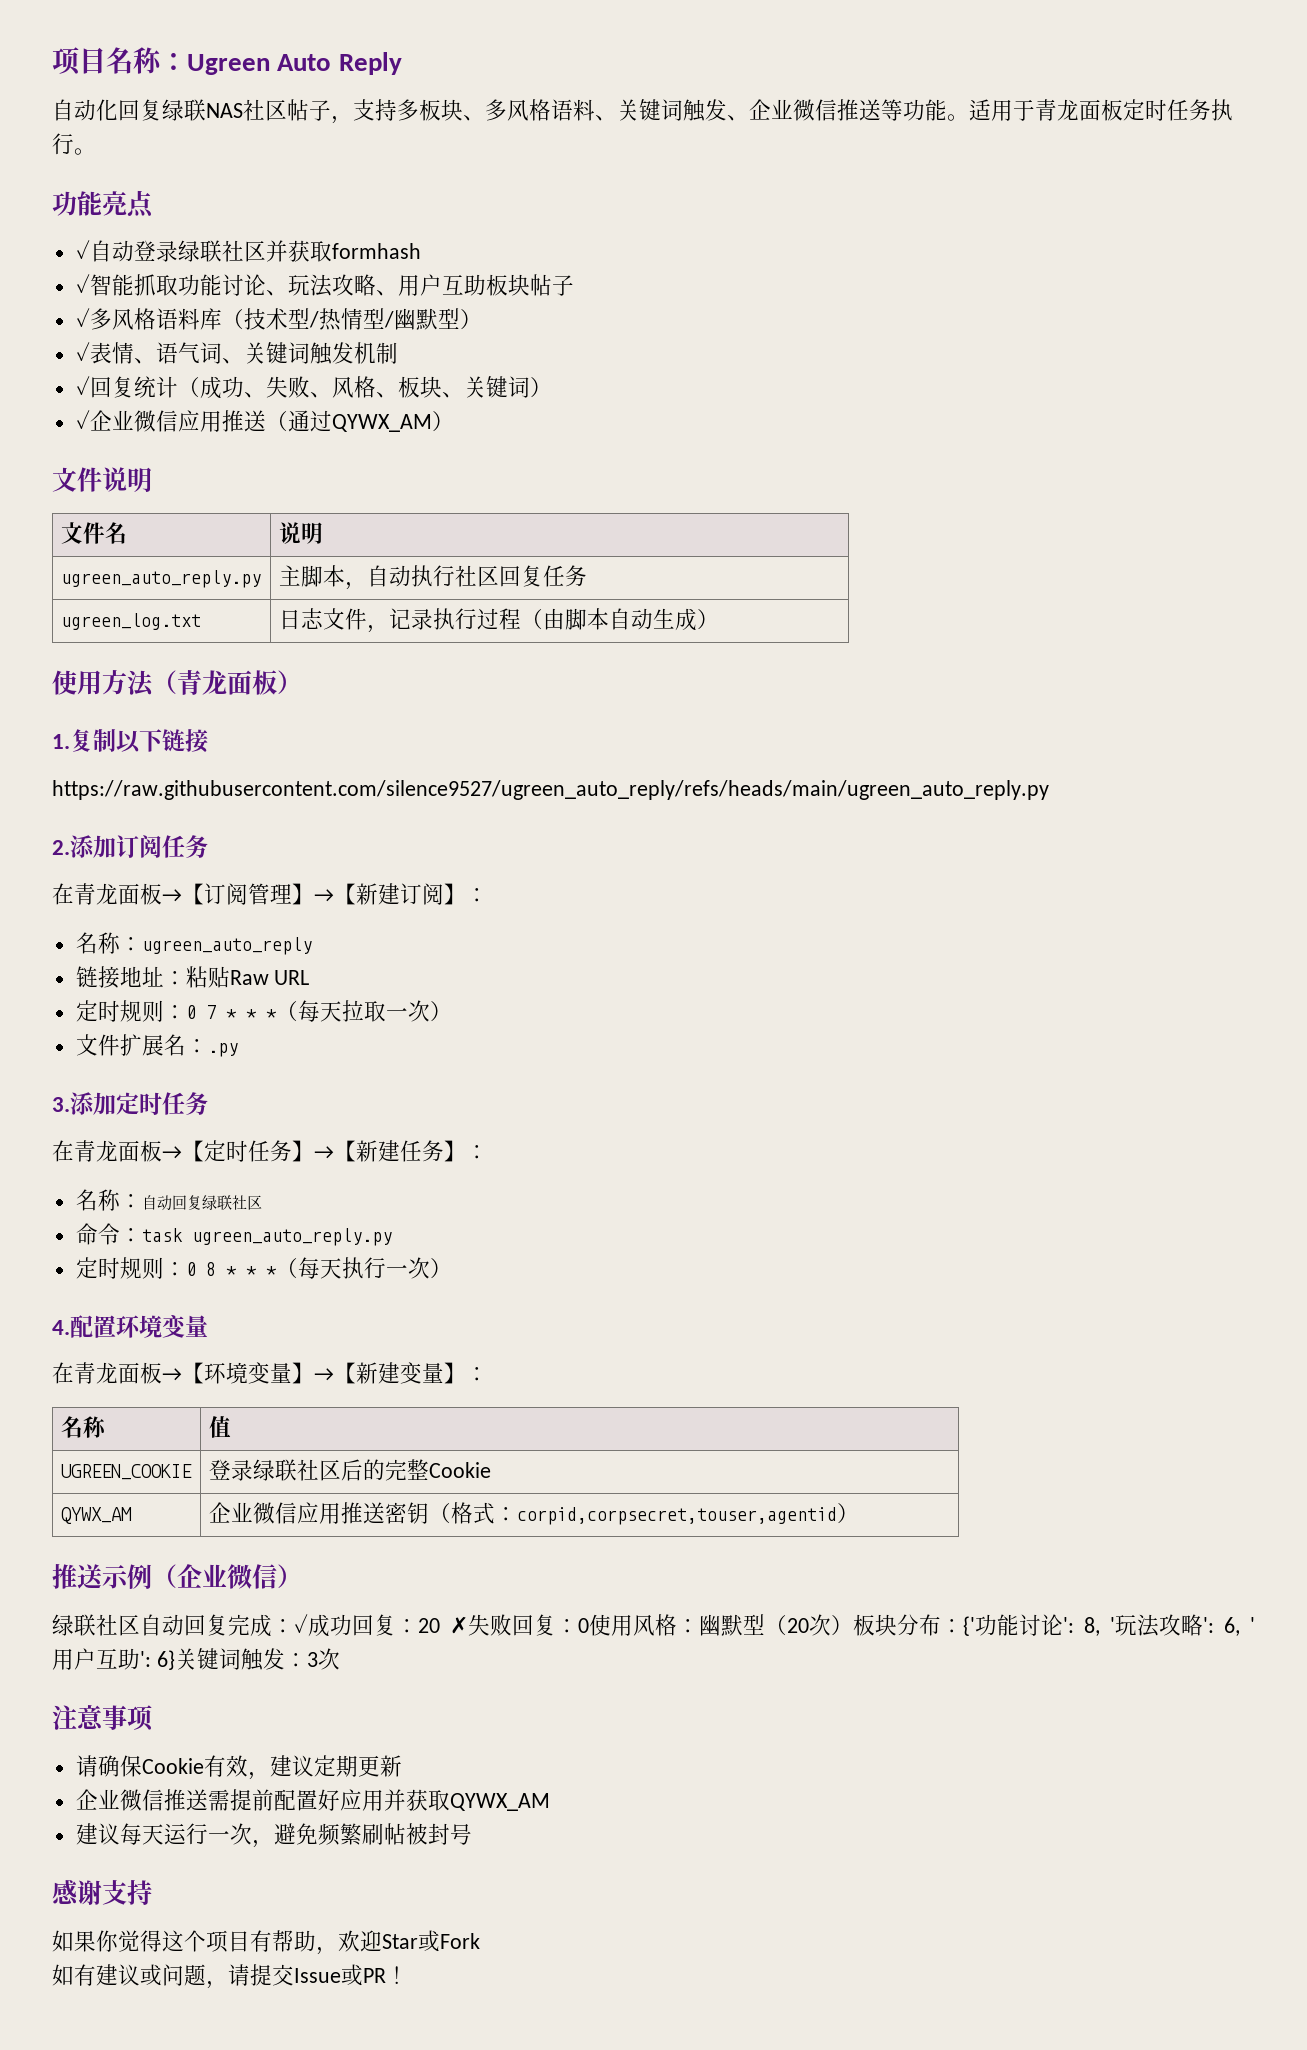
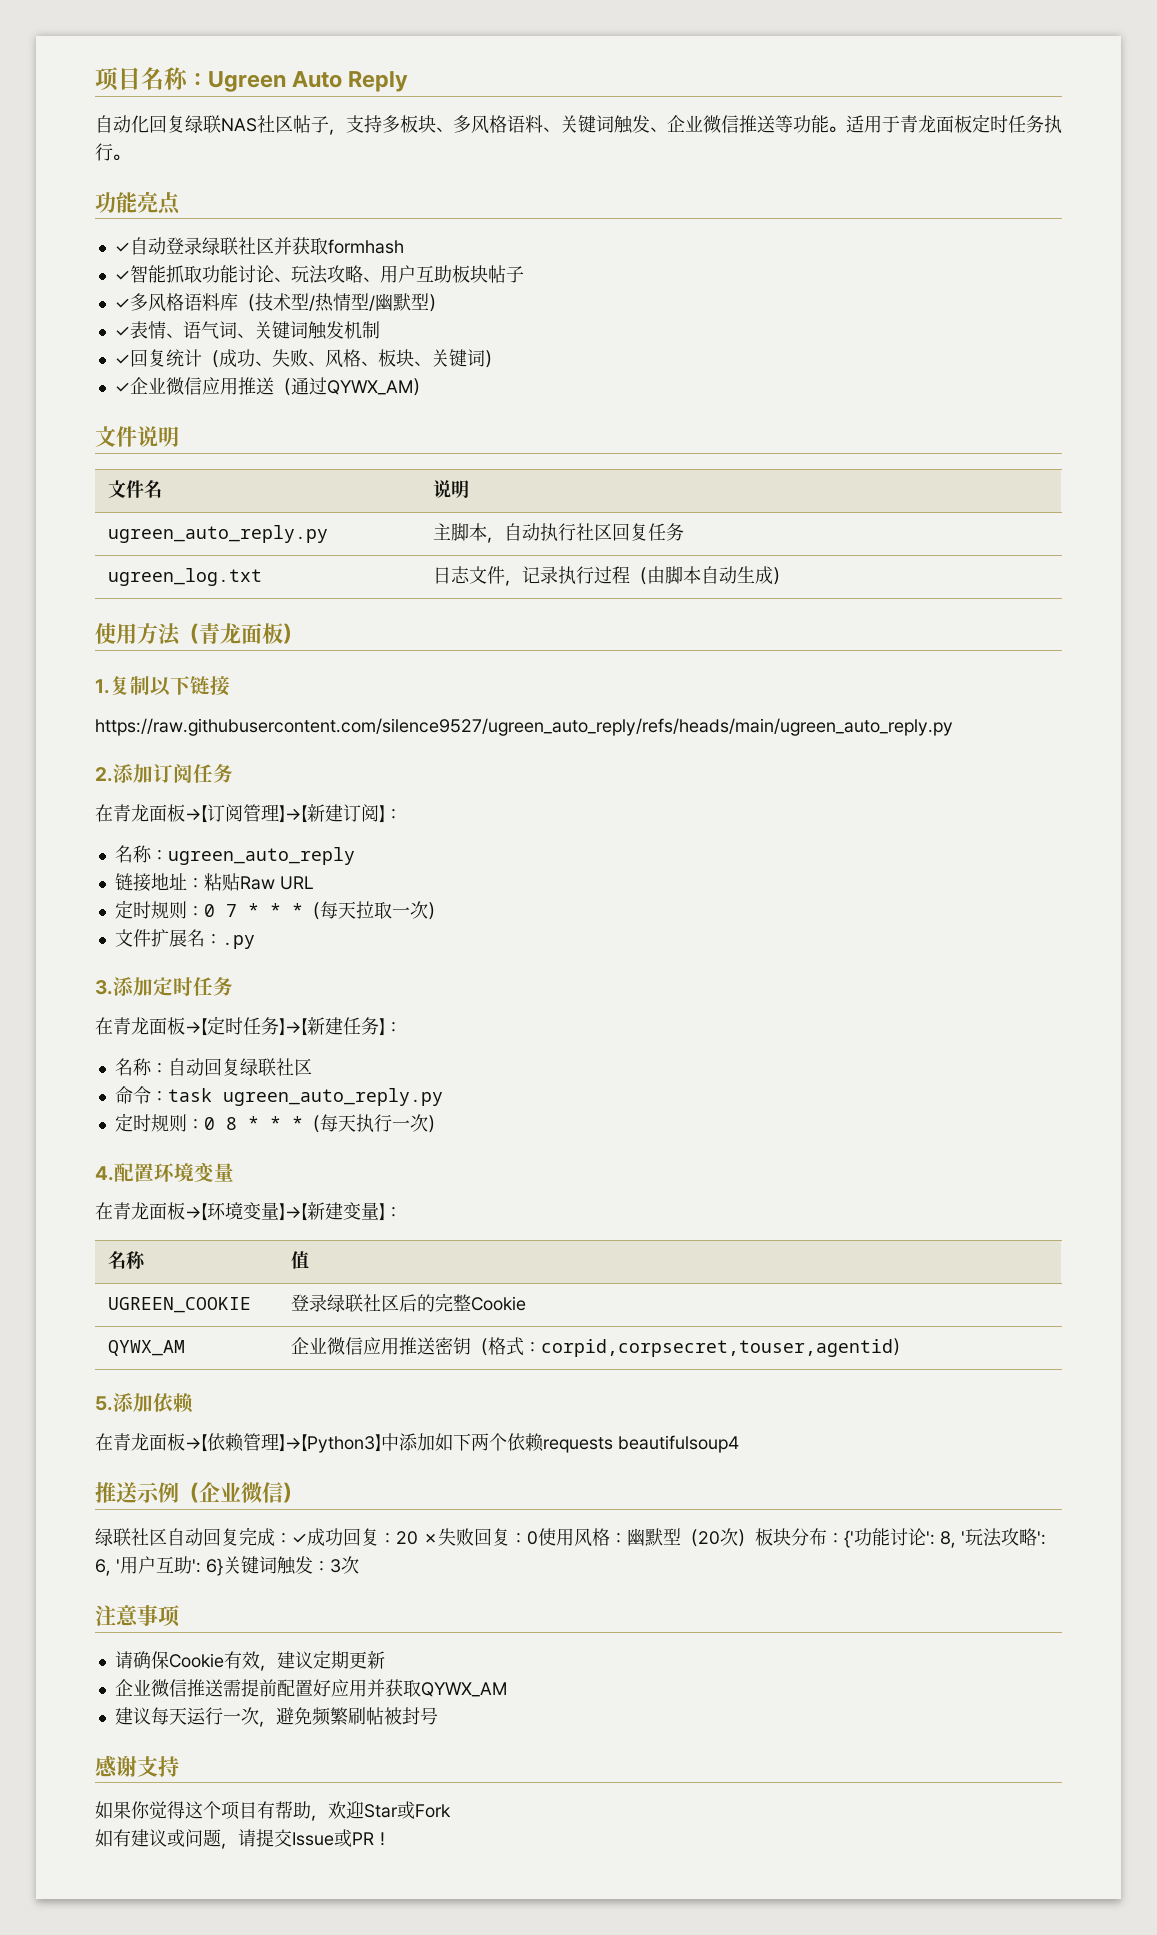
(859, 1513) none -> [95,1393,194,1413] [95,1433,739,1453] // 5.添加依赖 // 在青龙面板→【依赖管理】→【Python3】中添加如下两个依赖requests beautifulsoup4

